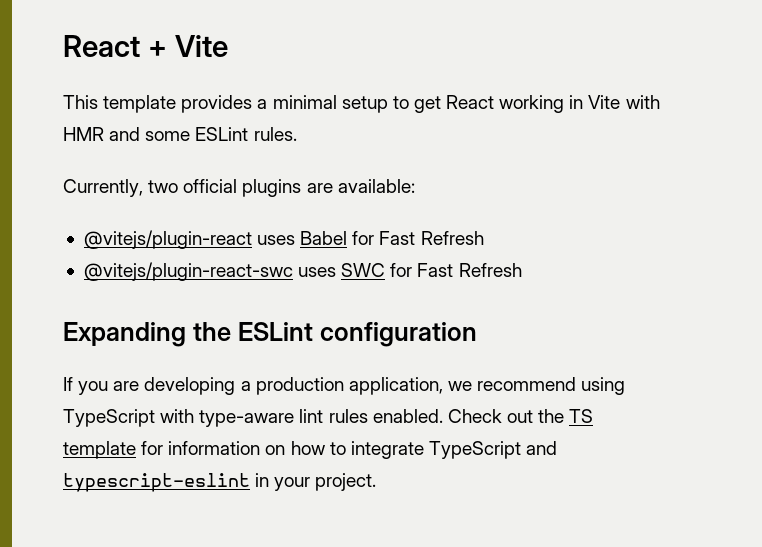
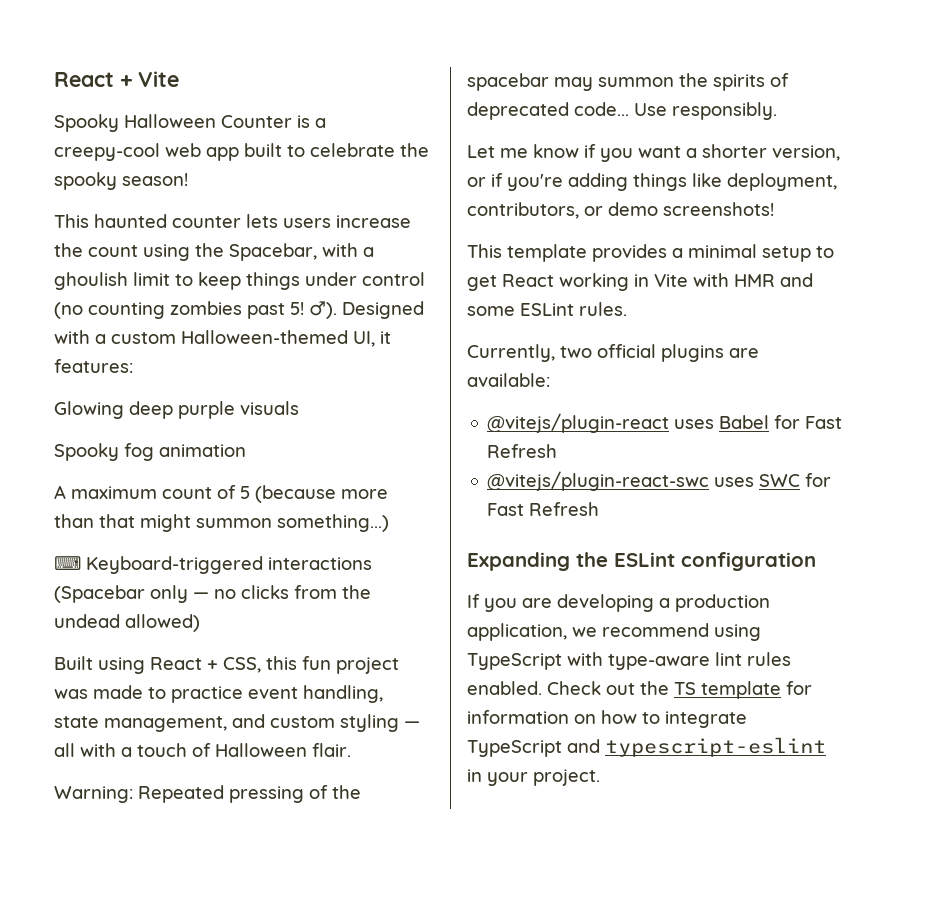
(228, 46) none -> [54,114,326,132] [54,143,429,161] [54,172,188,190] [54,214,411,228] [54,243,374,261] [54,272,425,290] [54,301,424,319] [54,330,391,347] [54,359,133,373] [54,401,299,419] [54,443,246,461] [54,485,388,503] [54,514,389,532] [54,556,372,574] [54,585,371,603] [54,614,200,632] [54,656,399,674] [54,685,383,703] [54,714,420,732] [54,743,351,757] [54,785,361,803] [467,73,789,91] [467,102,777,120] [467,144,840,162] [467,173,837,191] [467,202,774,219] // Spooky Halloween Counter is a creepy-cool web app built to celebrate the spooky season! // This haunted counter lets users increase the count using the Spacebar, with a ghoulish limit to keep things under control (no counting zombies past 5! ♂). Designed with a custom Halloween-themed UI, it features: // Glowing deep purple visuals // Spooky fog animation // A maximum count of 5 (because more than that might summon something...) // ⌨ Keyboard-triggered interactions (Spacebar only — no clicks from the undead allowed) // Built using React + CSS, this fun project was made to practice event handling, state management, and custom styling — all with a touch of Halloween flair. // Warning: Repeated pressing of the spacebar may summon the spirits of deprecated code... Use responsibly. // Let me know if you want a shorter version, or if you're adding things like deployment, contributors, or demo screenshots!

